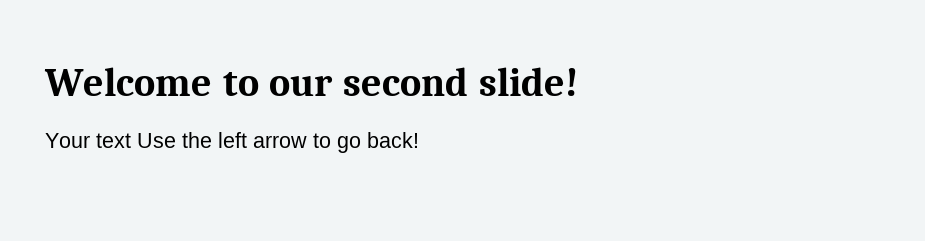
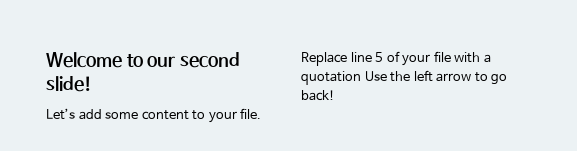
[45,133,131,148] Your text -> [46,108,262,123] [301,51,491,66] [301,71,361,85] Let’s add some content to your file. Replace line 5 of your file with a quotation

